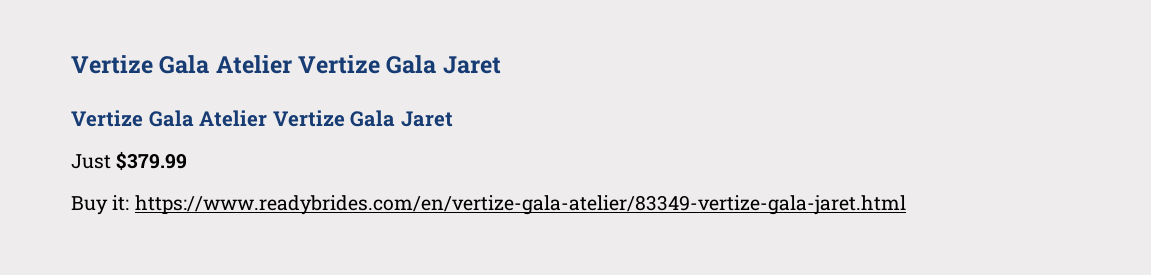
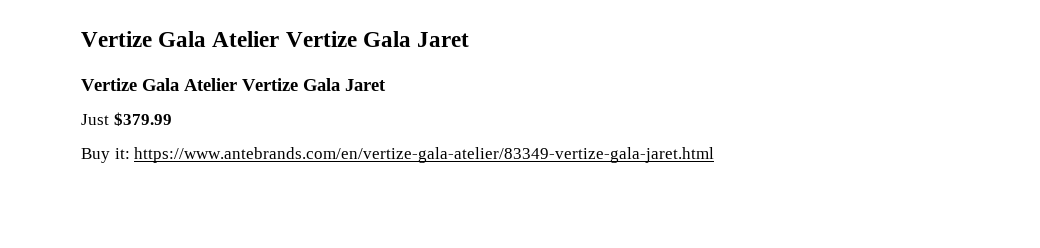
[134,195,906,215] https://www.readybrides.com/en/vertize-gala-atelier/83349-vertize-gala-jaret.html -> [134,147,715,163] https://www.antebrands.com/en/vertize-gala-atelier/83349-vertize-gala-jaret.html

